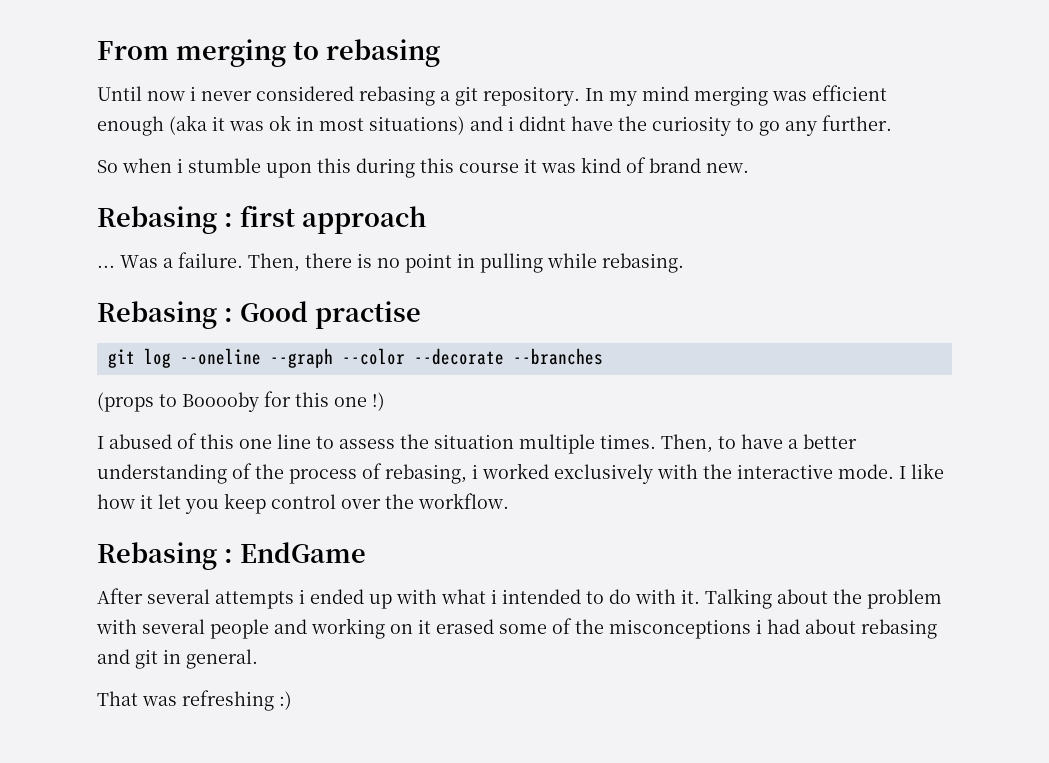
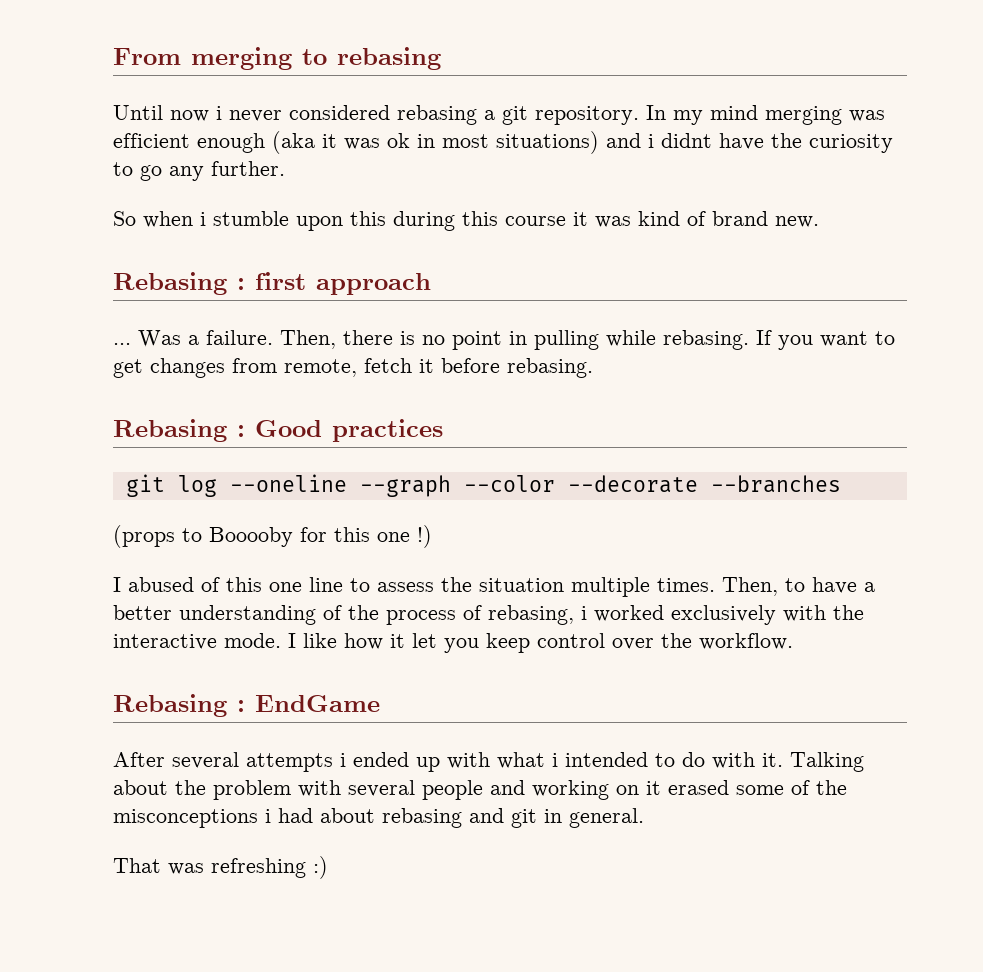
(684, 263) none -> [756,330,895,350] [113,358,593,378] If you want to get changes from remote, fetch it before rebasing.
[314,301,421,329] practise -> [332,419,443,442] practices

